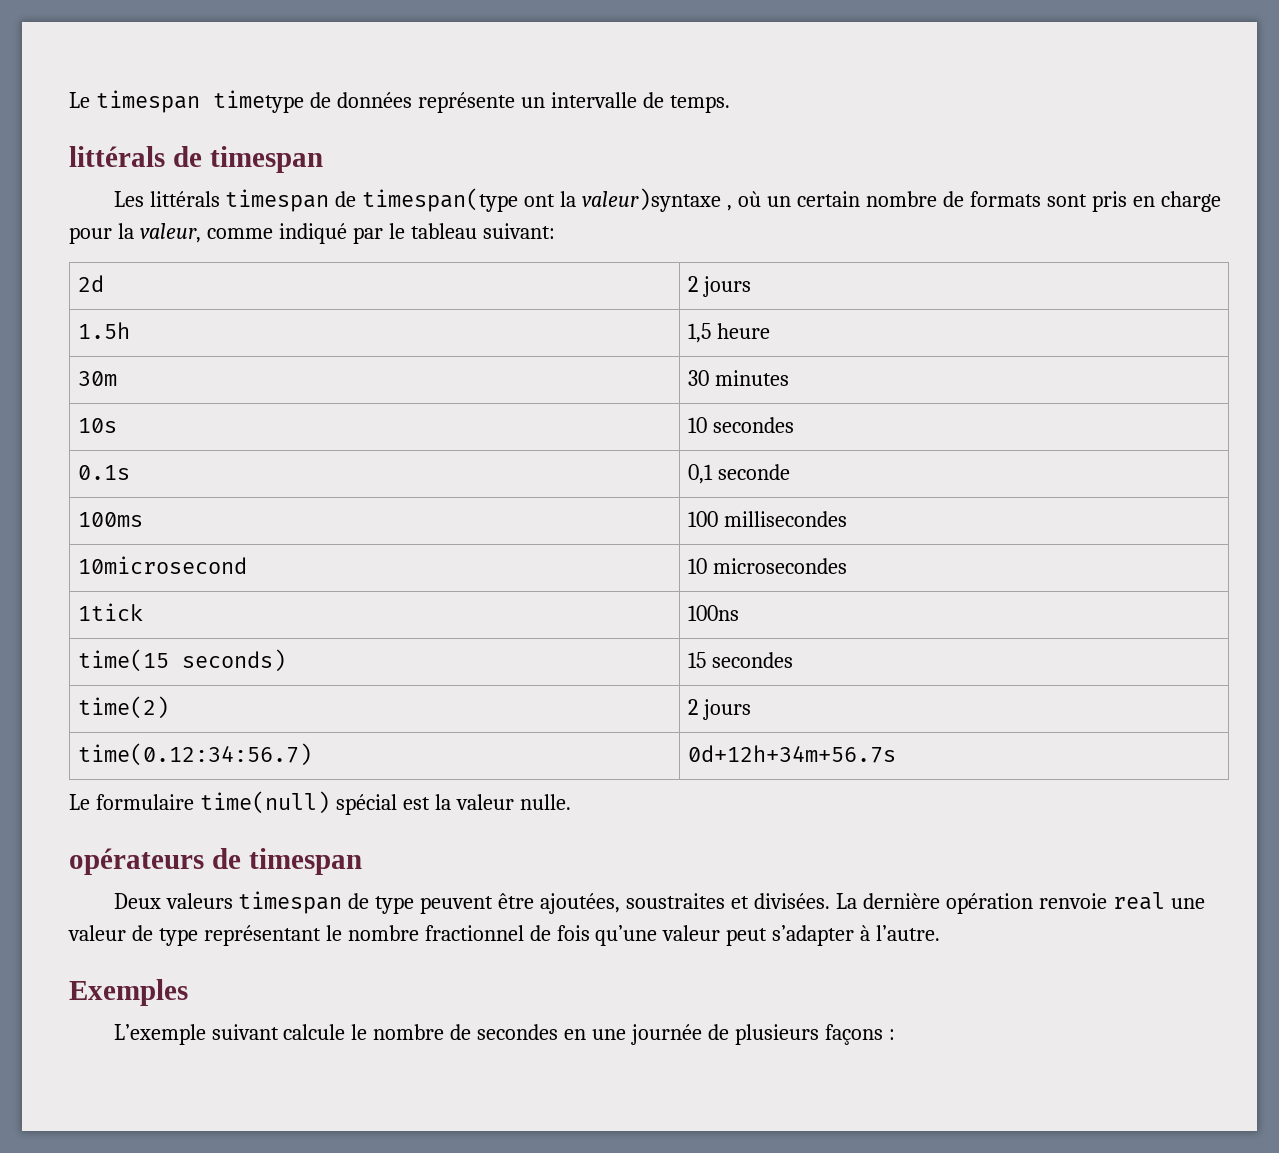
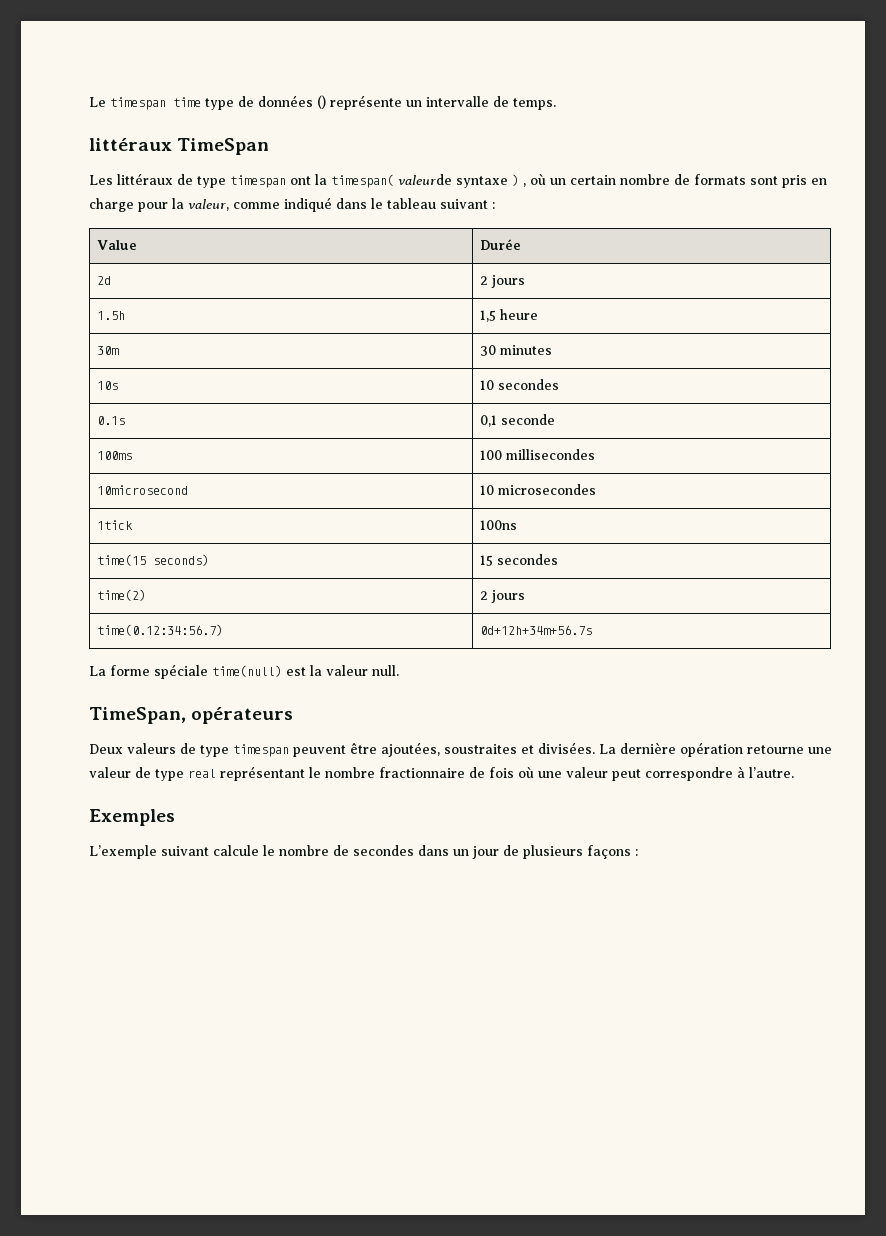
[212,90,304,113] timetype -> [173,97,234,110] time type
(412, 100) none -> [317,95,326,109] ()
[69,146,323,173] [113,188,722,212] littérals de timespan // Les littérals timespan de timespan(type ont la valeur)syntaxe -> [89,137,270,155] [89,173,519,188] littéraux TimeSpan // Les littéraux de type timespan ont la timespan( valeurde syntaxe )
[352,227,383,244] par -> [336,198,367,209] dans
[482,223,555,239] suivant: -> [440,199,495,209] [96,240,137,250] [479,239,521,250] suivant : // Value | Durée
[69,791,397,815] Le formulaire time(null) spécial -> [89,664,282,679] La forme spéciale time(null)
[519,794,571,810] nulle. // -> [372,665,399,676] [89,707,186,724] null. // TimeSpan,
[211,848,362,875] de timespan -> (294, 715) none
[238,891,415,914] timespan de type -> [180,743,289,757] de type timespan
[1038,892,1165,910] renvoie real -> [747,745,804,754] retourne
(198, 937) none -> [188,769,216,778] real
[424,925,524,941] fractionnel -> [379,767,465,778] fractionnaire
[595,925,658,946] qu’une -> [518,767,562,778] où une
[772,925,855,946] s’adapter -> [645,767,733,781] correspondre
[564,1024,703,1045] en une journée -> [418,845,499,859] dans un jour

